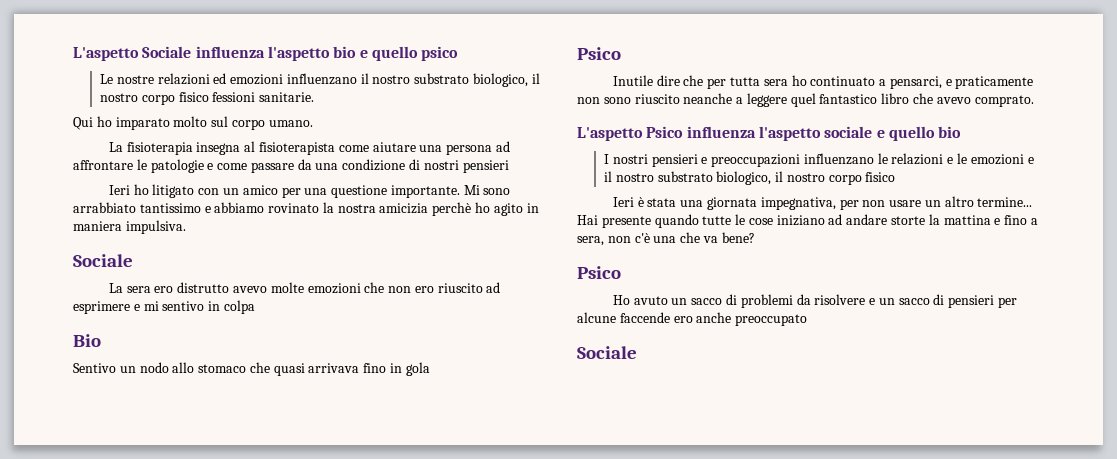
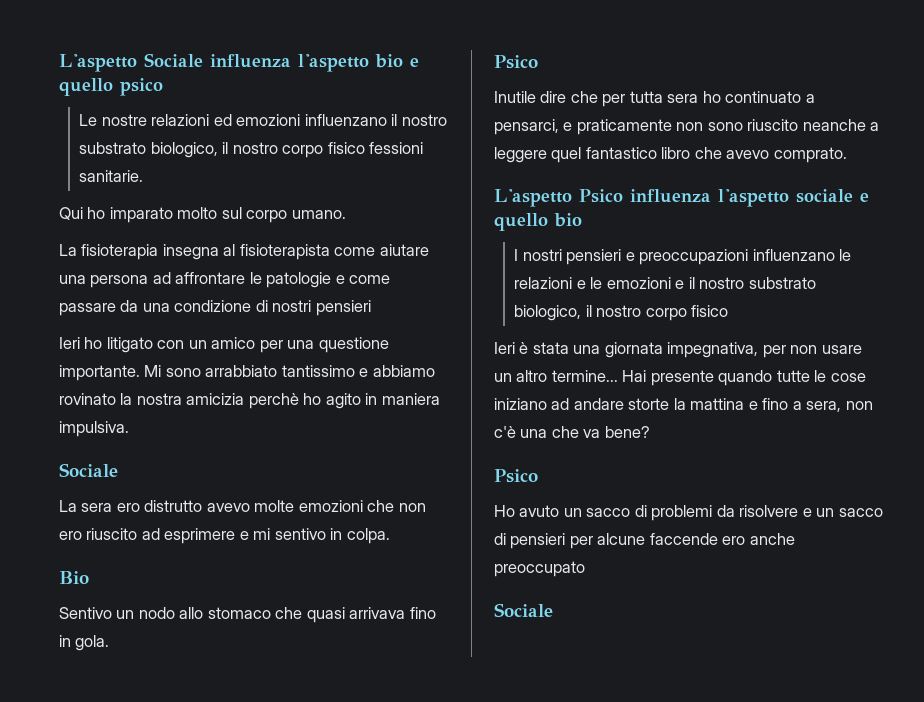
[223,300,255,314] colpa -> [346,528,390,544] colpa.
[405,362,430,376] gola -> [75,635,110,651] gola.

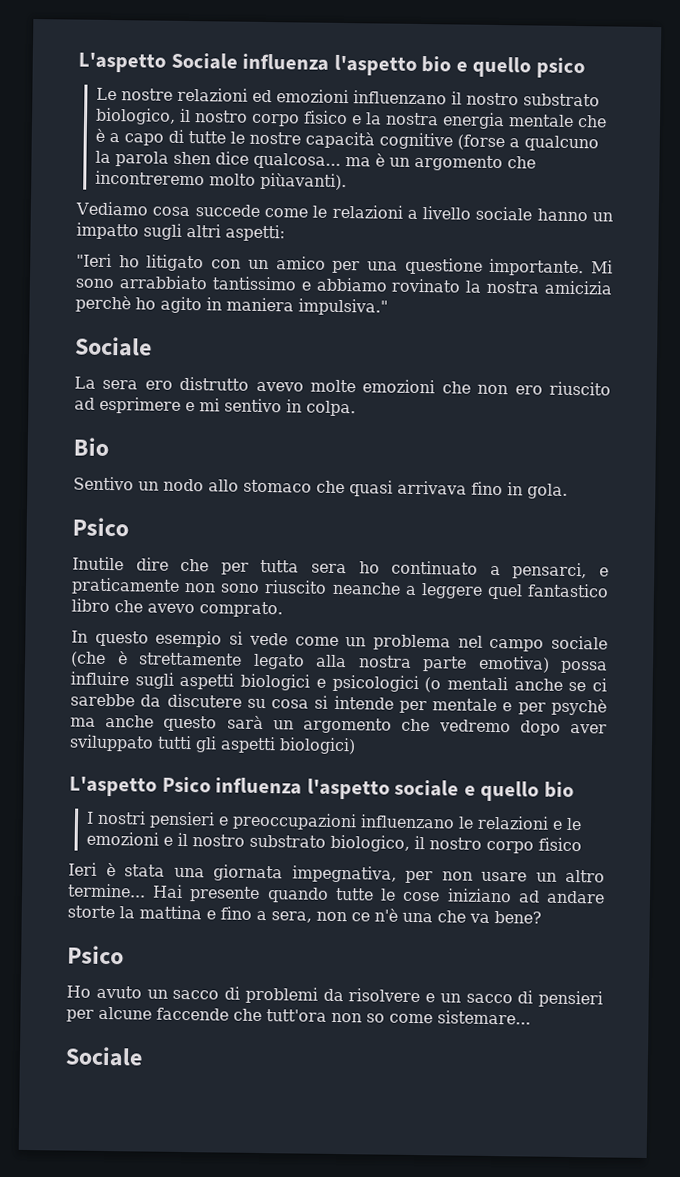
[369,142,424,154] [79,170,144,182] [59,207,346,223] [59,244,429,260] [59,272,391,288] [59,300,371,316] [59,337,80,349] fessioni sanitarie. // Qui ho imparato molto sul corpo umano. // La fisioterapia insegna al fisioterapista come aiutare una persona ad affrontare le patologie e come passare da una condizione di nostri pensieri // Ieri -> [350,112,607,130] [94,128,599,152] [94,150,536,172] [94,170,347,191] [75,201,613,222] [76,222,285,242] [76,253,112,268] e la nostra energia mentale che è a capo di tutte le nostre capacità cognitive (forse a qualcuno la parola shen dice qualcosa... ma è un argomento che incontreremo molto piùavanti). // Vediamo cosa succede come le relazioni a livello sociale hanno un impatto sugli altri aspetti: // "Ieri
[59,421,129,437] impulsiva. -> [298,298,388,316] impulsiva."
(847, 155) none -> [71,630,608,652] [70,651,608,674] [70,671,607,693] [70,693,607,716] [70,714,607,736] [69,734,356,755] // In questo esempio si vede come un problema nel campo sociale (che è strettamente legato alla nostra parte emotiva) possa influire sugli aspetti biologici e psicologici (o mentali anche se ci sarebbe da discutere su cosa si intende per mentale e per psychè ma anche questo sarà un argomento che vedremo dopo aver sviluppato tutti gli aspetti biologici)
[494,426,516,438] c'è -> [351,908,398,922] ce n'è
[722,533,795,545] [494,561,585,577] ero anche preoccupato -> [233,1008,531,1025] che tutt'ora non so come sistemare...

